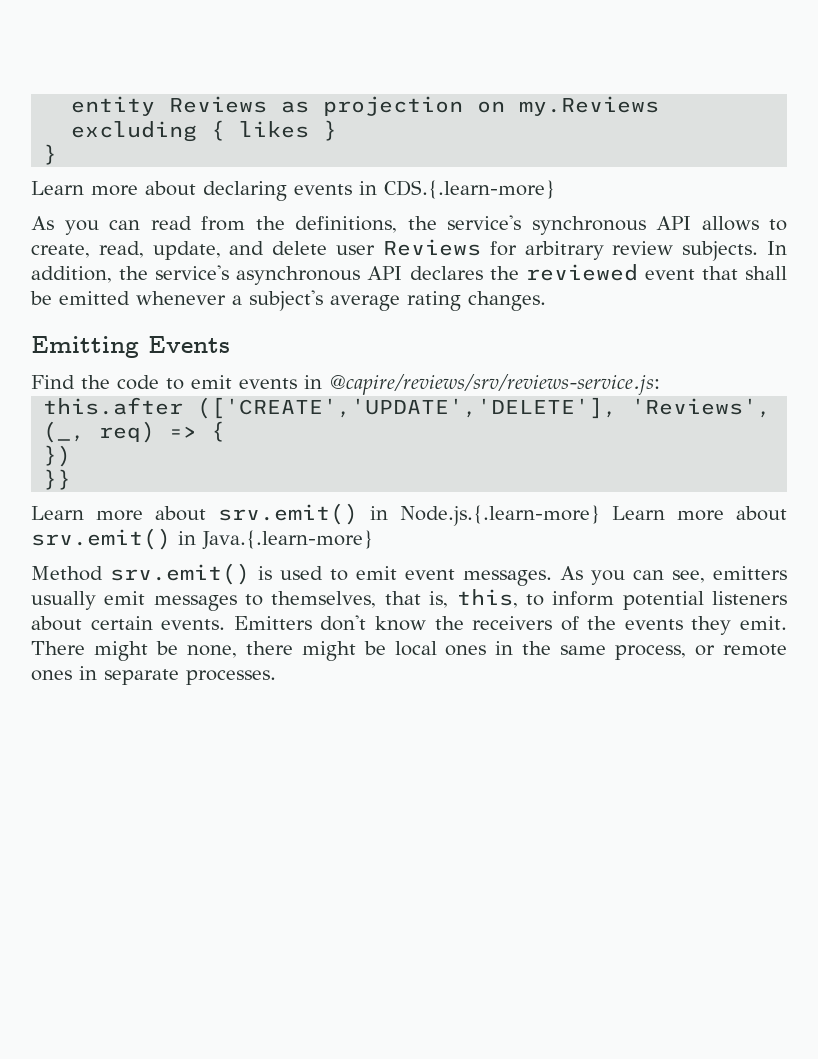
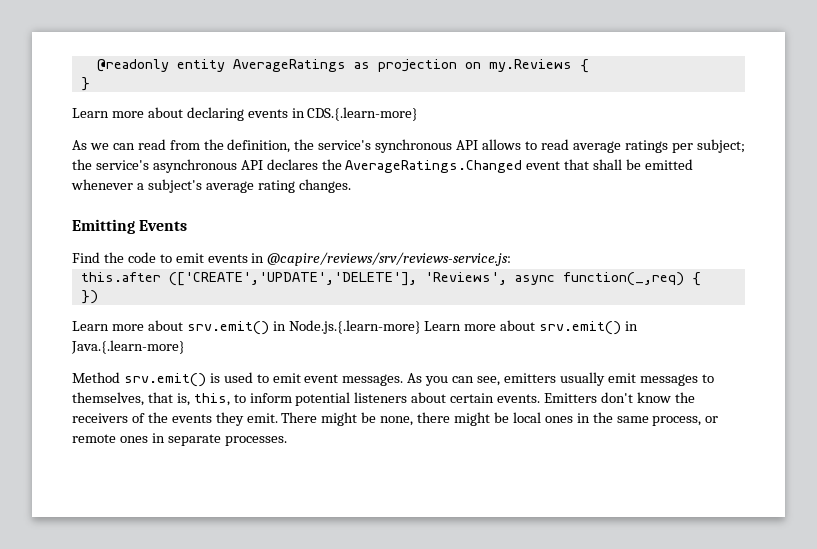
[71,96,268,116] entity Reviews -> [96,59,346,72] @readonly entity AverageRatings
[71,120,338,142] excluding { likes } -> [579,59,589,73] {
[64,220,99,235] you -> [89,143,109,150] we
[295,216,397,233] definitions, -> [227,139,291,153] definition,
[31,239,788,261] [31,266,112,283] create, read, update, and delete user Reviews for arbitrary review subjects. In addition, -> [540,139,745,153] read average ratings per subject;
[525,264,638,281] reviewed -> [345,160,523,173] AverageRatings.Changed
[43,421,198,443] (_, req) => -> [514,272,684,286] async function(_,req)
[43,469,72,490] // }} -> (98, 297) none

